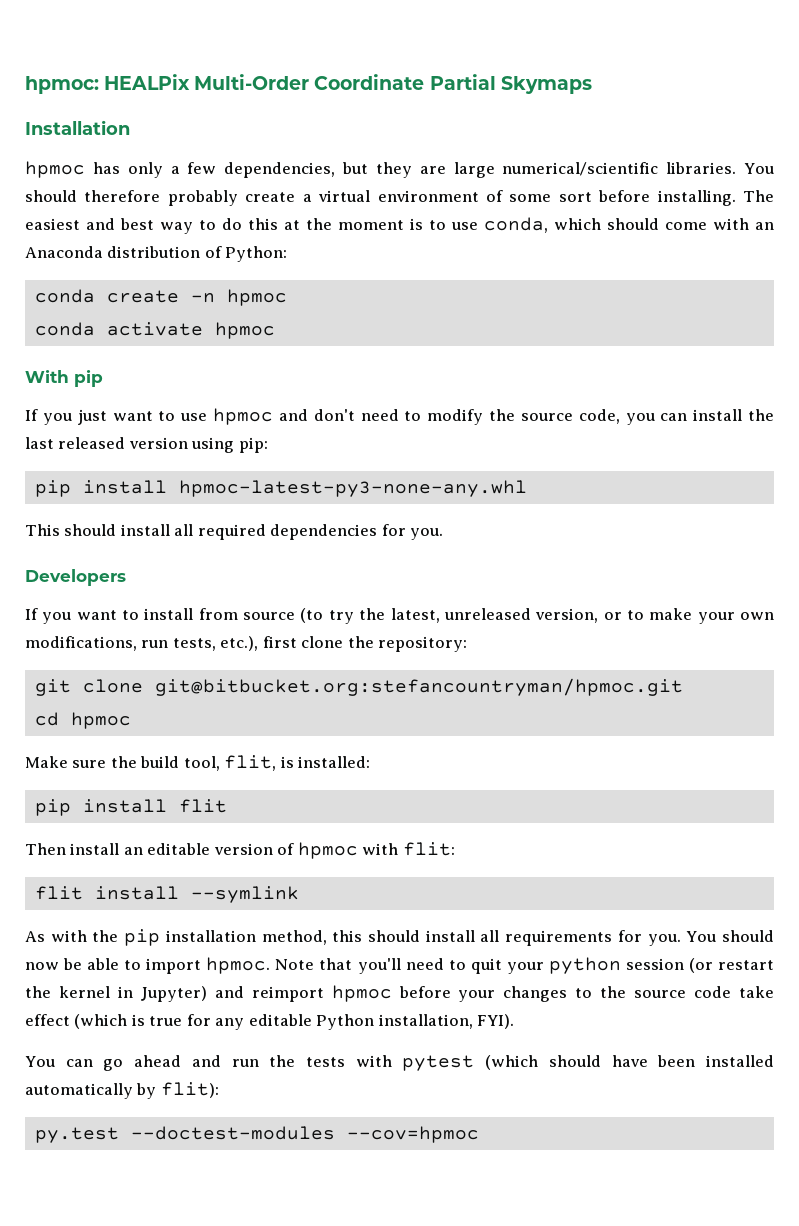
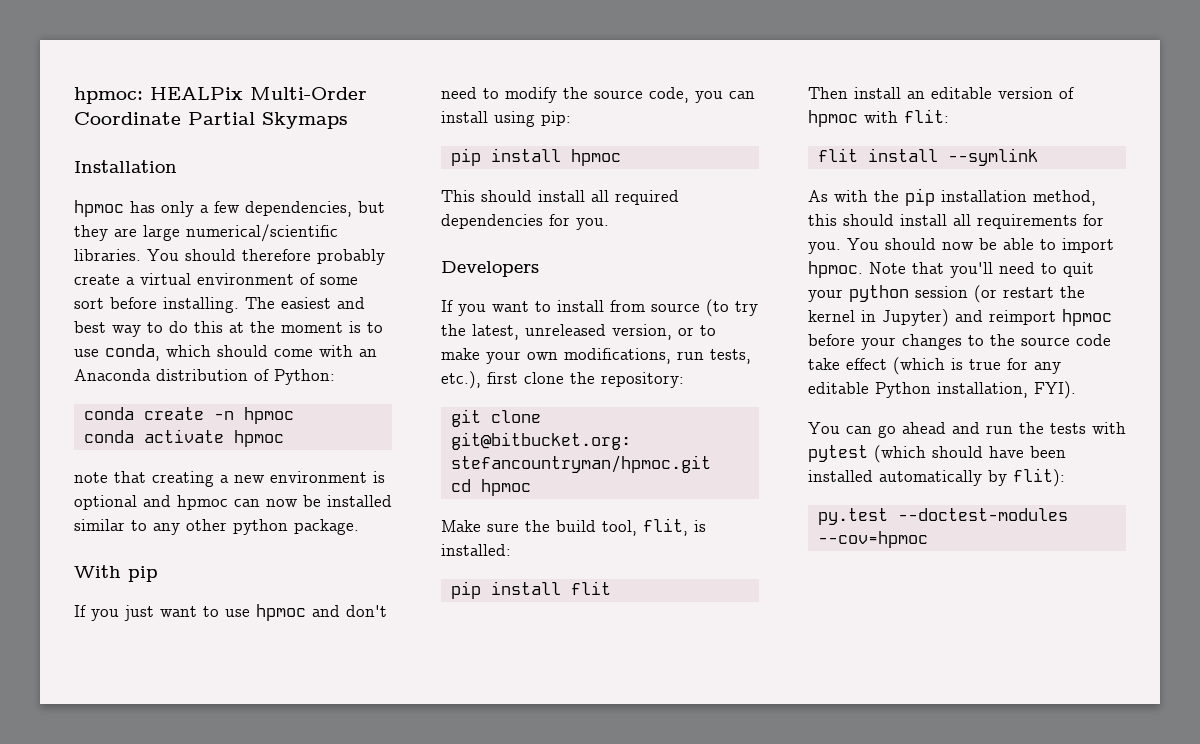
(275, 330) none -> [74,471,385,487] [74,495,392,510] [74,519,359,535] // note that creating a new environment is optional and hpmoc can now be installed similar to any other python package.
[748,409,775,421] [25,437,188,449] the last released version -> (488, 117) none
[178,480,527,497] hpmoc-latest-py3-none-any.whl -> [570,149,621,166] hpmoc

